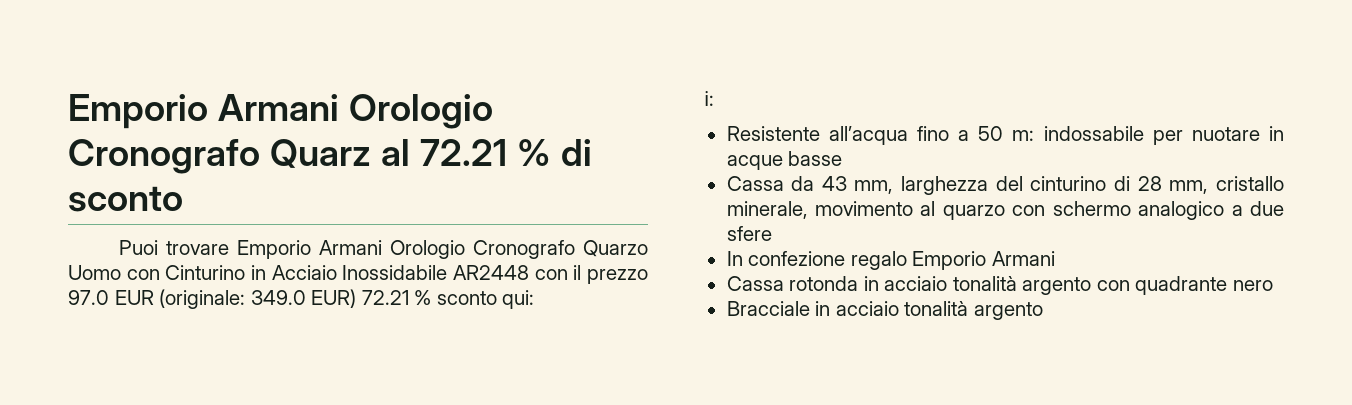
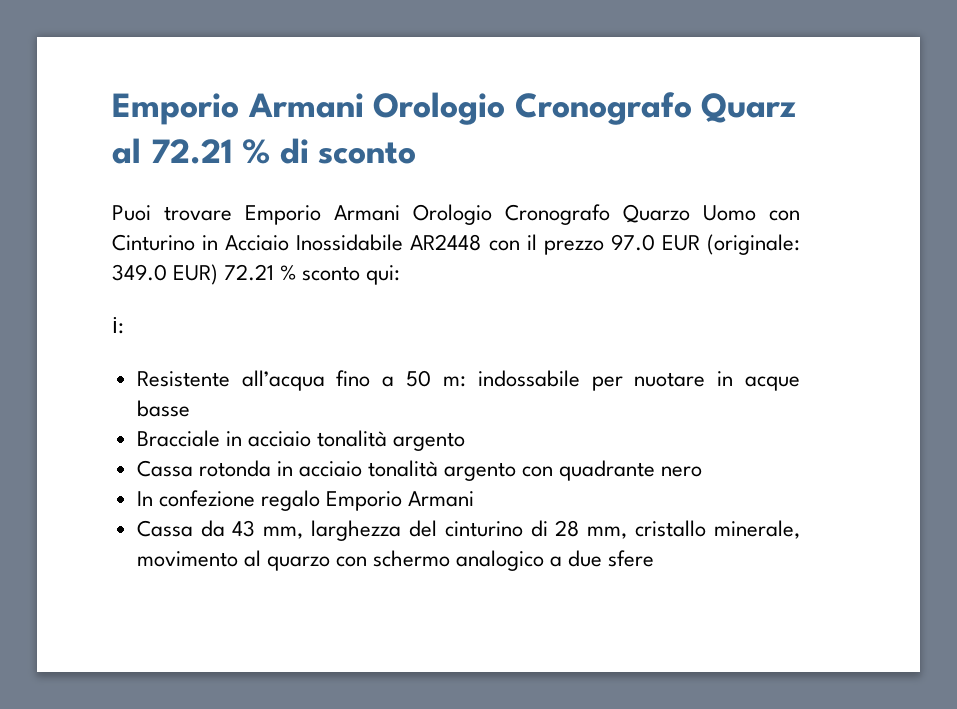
(843, 158) none -> [136,430,466,451] [136,460,703,481] [136,490,475,511] // Bracciale in acciaio tonalità argento // Cassa rotonda in acciaio tonalità argento con quadrante nero // In confezione regalo Emporio Armani
[726,251,1055,270] [726,276,1273,295] [726,301,1043,320] // In confezione regalo Emporio Armani // Cassa rotonda in acciaio tonalità argento con quadrante nero // Bracciale in acciaio tonalità argento -> (655, 558) none

